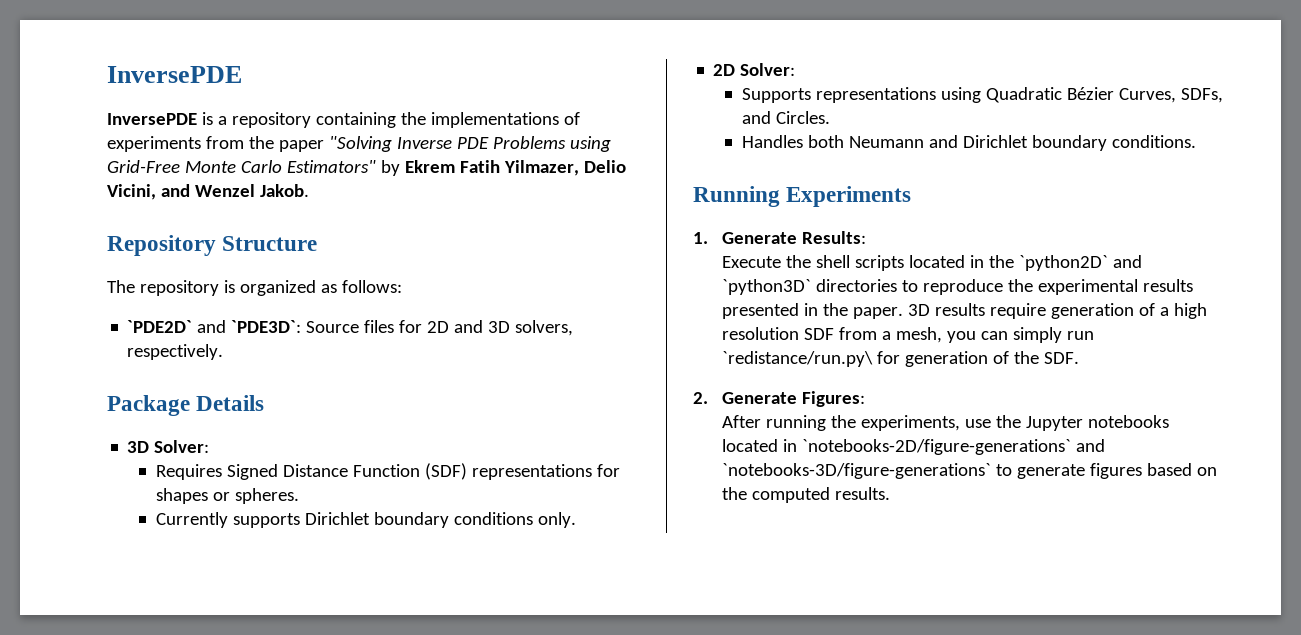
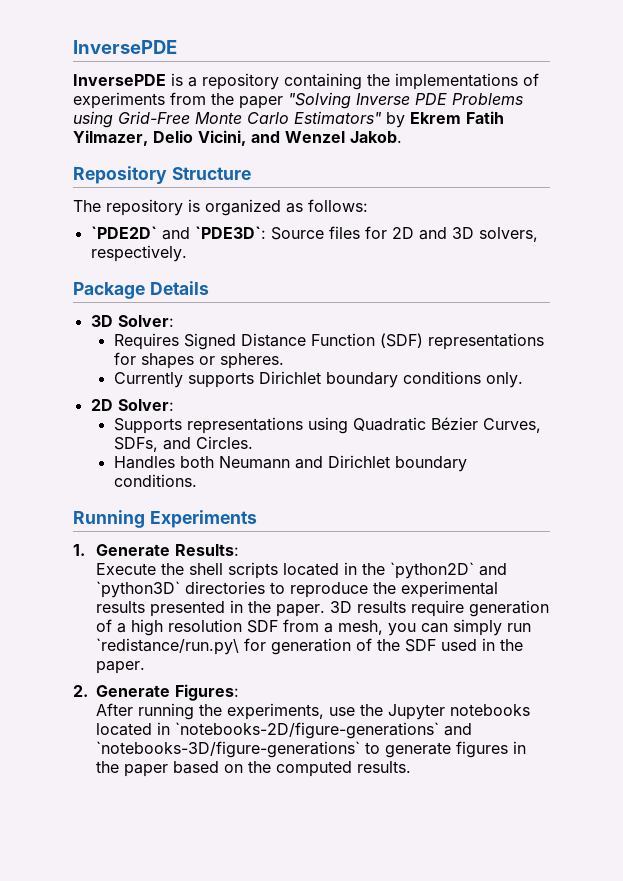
[1043,352,1079,364] SDF. -> [405,638,524,652] [96,661,146,674] SDF used in the paper.
(1142, 471) none -> [513,741,527,754] [96,761,169,777] in the paper

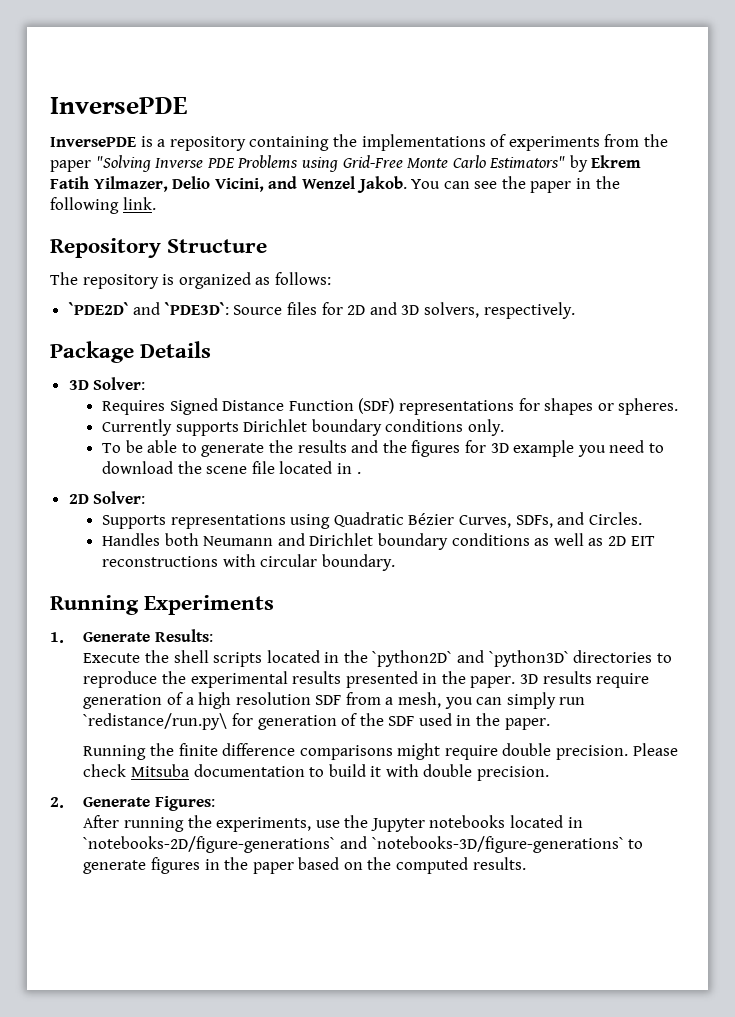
(402, 137) none -> [411,176,620,193] [50,197,156,214] You can see the paper in the following link.
(523, 380) none -> [102,440,664,457] [102,461,361,474] // To be able to generate the results and the figures for 3D example you need to download the scene file located in .
[113,474,197,487] conditions. -> [451,533,655,546] [102,554,395,571] conditions as well as 2D EIT reconstructions with circular boundary.
(146, 667) none -> [83,743,678,760] [83,764,550,781] // Running the finite difference comparisons might require double precision. Please check Mitsuba documentation to build it with double precision.

